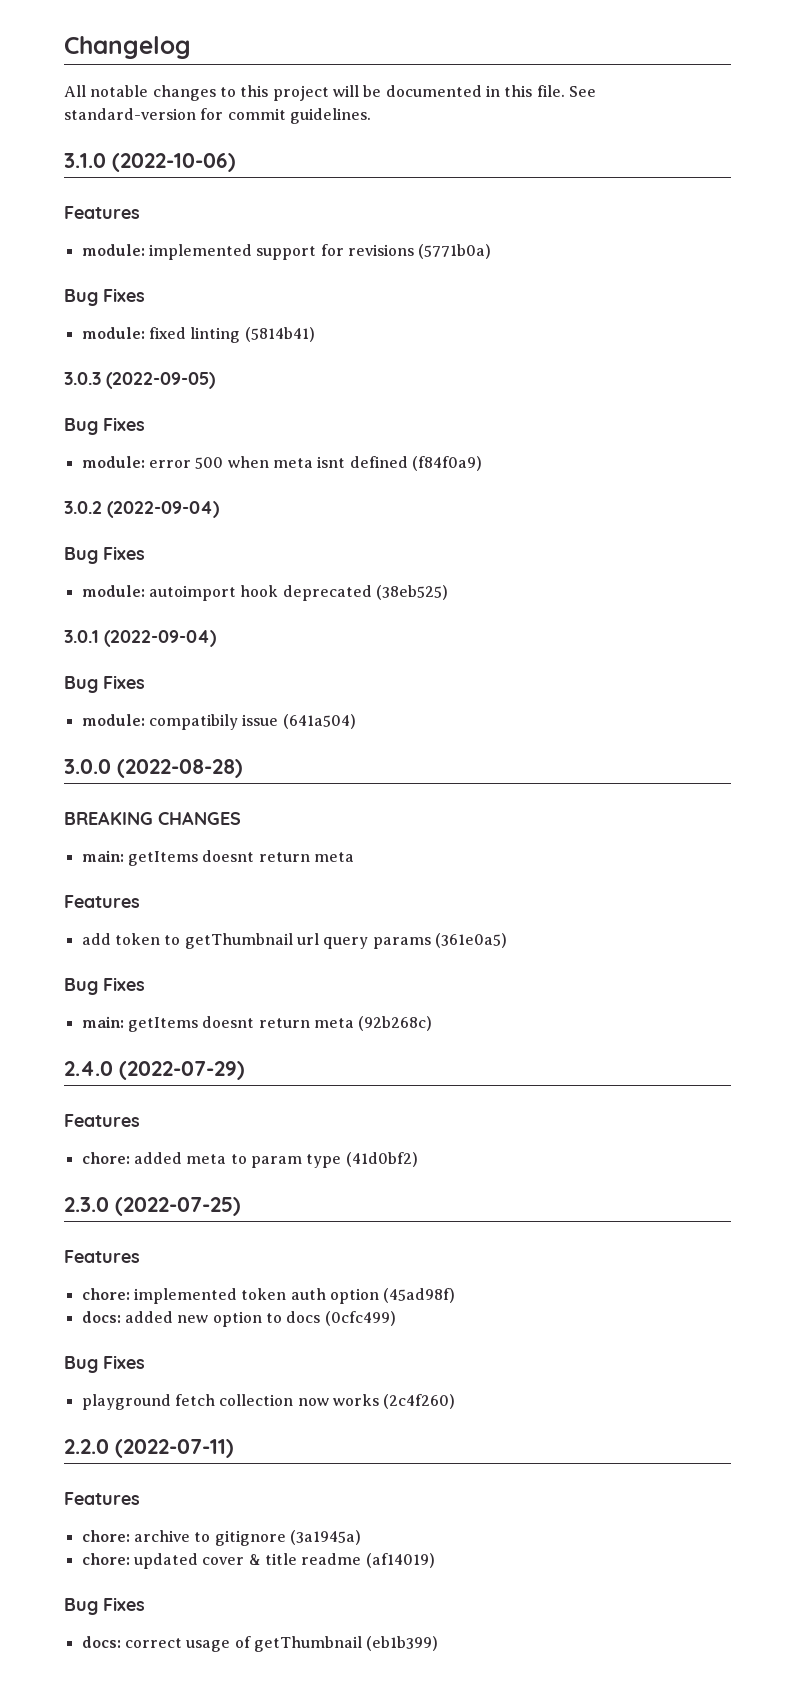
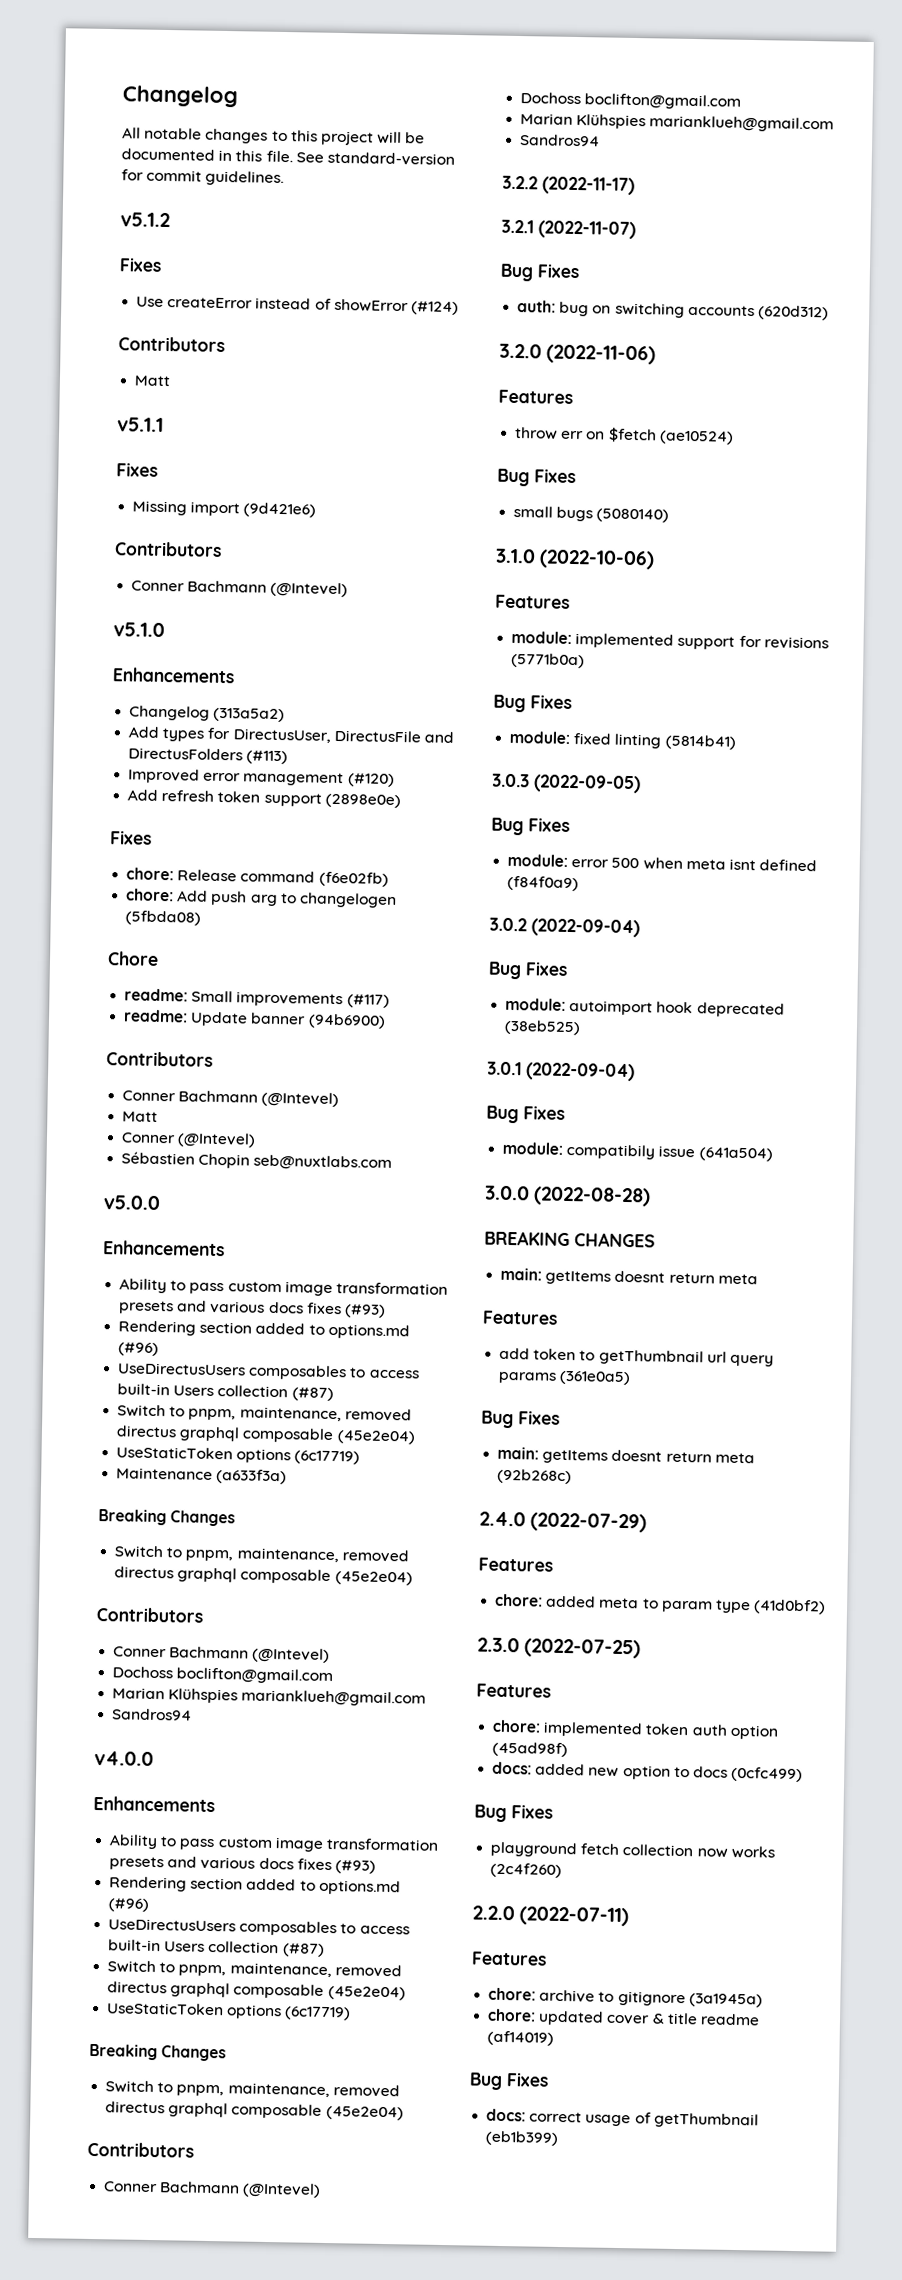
(371, 116) none -> [120,212,170,228] [119,257,162,272] [136,296,459,316] [118,336,225,353] [134,375,172,387] [117,417,164,432] [116,462,158,477] [132,500,317,518] [114,541,222,557] [131,580,349,598] [113,622,165,638] [112,667,235,684] [129,705,286,723] [128,726,454,743] [128,747,289,765] [128,768,395,787] [127,789,401,809] [110,830,152,845] [126,867,389,887] [126,888,397,909] [125,910,202,926] [107,951,159,966] [124,988,390,1008] [123,1009,386,1029] [106,1051,213,1067] [122,1090,340,1108] [122,1111,159,1122] [121,1132,257,1148] [121,1151,393,1172] [103,1195,160,1211] [102,1240,225,1257] [119,1278,448,1296] [118,1300,386,1318] [118,1320,410,1340] [118,1342,160,1357] [117,1362,420,1381] [117,1383,334,1402] [117,1404,412,1422] [116,1425,416,1445] [116,1446,361,1465] [116,1467,288,1485] [98,1509,236,1527] [114,1545,409,1563] [114,1566,413,1586] [96,1607,203,1623] [113,1646,331,1664] [112,1666,334,1685] [112,1687,427,1707] [112,1708,193,1721] [94,1750,154,1766] [93,1795,215,1813] [109,1834,439,1852] [109,1856,376,1874] [109,1876,401,1896] [108,1898,150,1912] [108,1918,410,1937] [108,1939,325,1957] [107,1960,402,1978] [107,1981,406,2001] [107,2002,352,2021] [89,2043,227,2062] [105,2080,400,2098] [105,2101,404,2121] [87,2141,194,2158] [103,2181,322,2198] [520,92,742,110] [520,113,835,133] [520,134,601,147] [502,175,635,195] [501,219,636,240] [500,263,580,282] [517,300,829,321] [499,343,657,365] [498,389,573,404] [514,426,734,445] [497,468,576,487] [513,505,670,523] // v5.1.2 // Fixes // Use createError instead of showError (#124) // Contributors // Matt // v5.1.1 // Fixes // Missing import (9d421e6) // Contributors // Conner Bachmann (@Intevel) // v5.1.0 // Enhancements // Changelog (313a5a2) // Add types for DirectusUser, DirectusFile and DirectusFolders (#113) // Improved error management (#120) // Add refresh token support (2898e0e) // Fixes // chore: Release command (f6e02fb) // chore: Add push arg to changelogen (5fbda08) // Chore // readme: Small improvements (#117) // readme: Update banner (94b6900) // Contributors // Conner Bachmann (@Intevel) // Matt // Conner (@Intevel) // Sébastien Chopin seb@nuxtlabs.com // v5.0.0 // Enhancements // Ability to pass custom image transformation presets and various docs fixes (#93) // Rendering section added to options.md (#96) // UseDirectusUsers composables to access built-in Users collection (#87) // Switch to pnpm, maintenance, removed directus graphql composable (45e2e04) // UseStaticToken options (6c17719) // Maintenance (a633f3a) // Breaking Changes // Switch to pnpm, maintenance, removed directus graphql composable (45e2e04) // Contributors // Conner Bachmann (@Intevel) // Dochoss boclifton@gmail.com // Marian Klühspies marianklueh@gmail.com // Sandros94 // v4.0.0 // Enhancements // Ability to pass custom image transformation presets and various docs fixes (#93) // Rendering section added to options.md (#96) // UseDirectusUsers composables to access built-in Users collection (#87) // Switch to pnpm, maintenance, removed directus graphql composable (45e2e04) // UseStaticToken options (6c17719) // Breaking Changes // Switch to pnpm, maintenance, removed directus graphql composable (45e2e04) // Contributors // Conner Bachmann (@Intevel) // Dochoss boclifton@gmail.com // Marian Klühspies marianklueh@gmail.com // Sandros94 // 3.2.2 (2022-11-17) // 3.2.1 (2022-11-07) // Bug Fixes // auth: bug on switching accounts (620d312) // 3.2.0 (2022-11-06) // Features // throw err on $fetch (ae10524) // Bug Fixes // small bugs (5080140)

